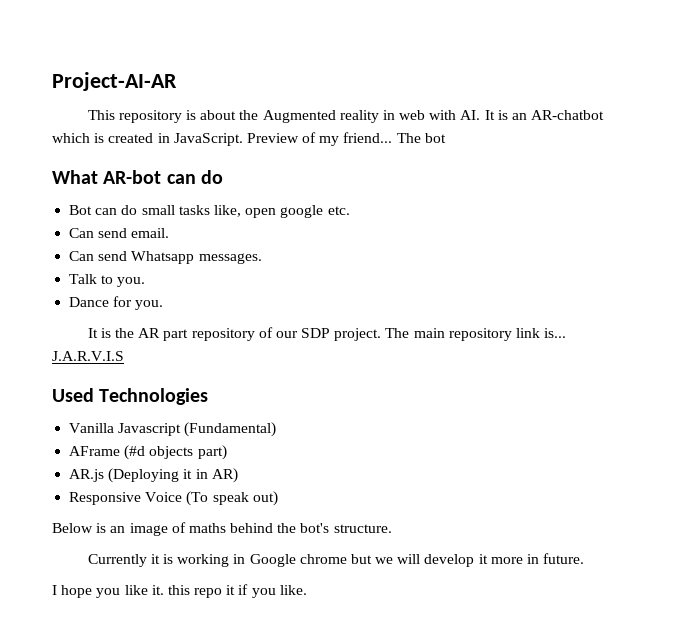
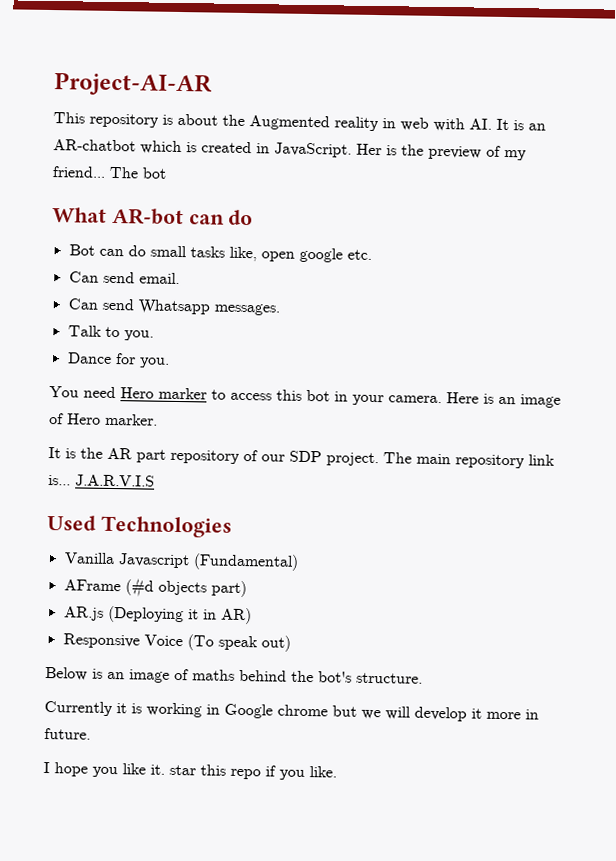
[246,133,299,143] Preview -> [356,143,482,160] Her is the preview
(164, 305) none -> [49,386,561,408] [49,413,158,426] // You need Hero marker to access this bot in your camera. Here is an image of Hero marker.
(164, 590) none -> [169,764,196,776] star
[226,585,236,595] it -> (261, 774) none

